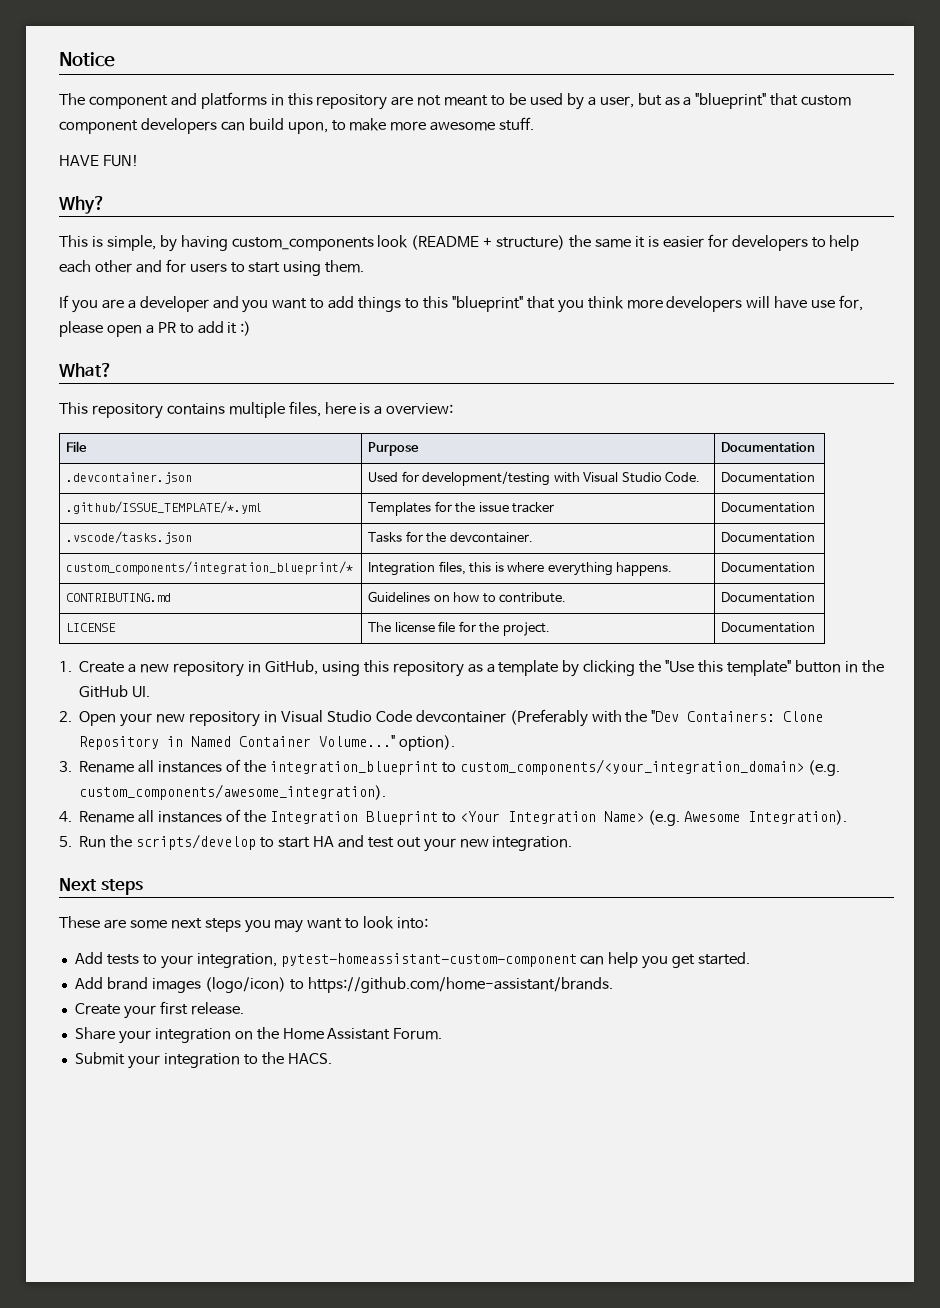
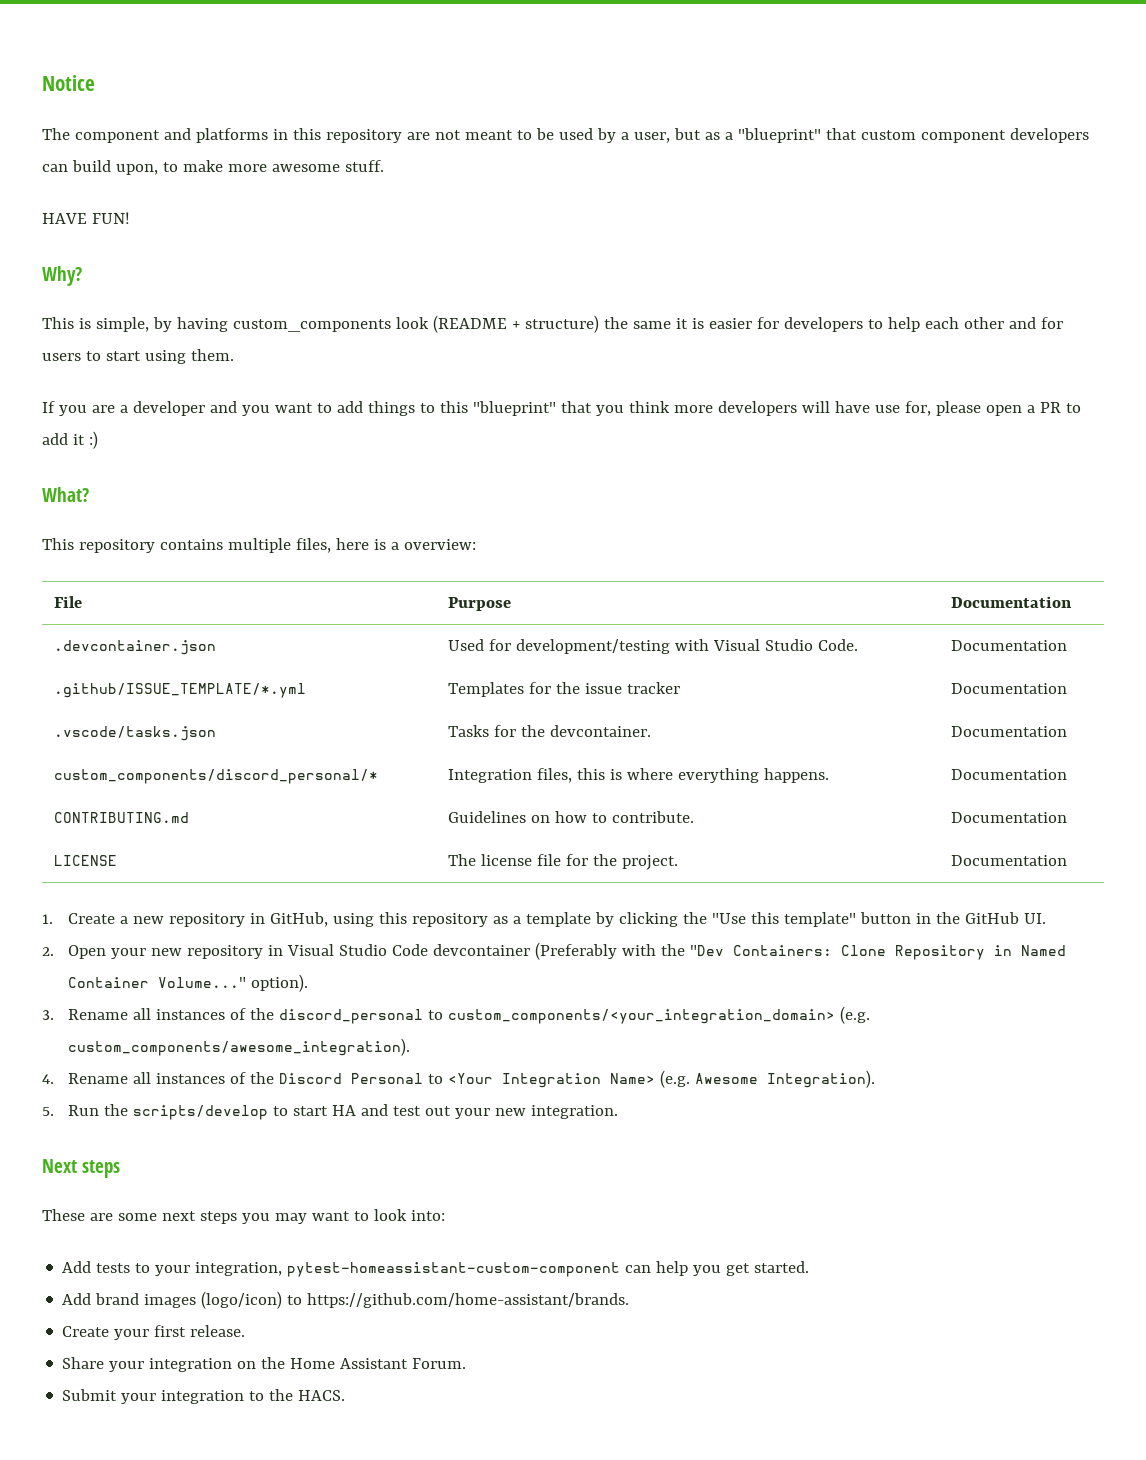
[66,561,354,575] custom_components/integration_blueprint/* -> [53,769,378,784] custom_components/discord_personal/*
[269,761,438,775] integration_blueprint -> [278,1009,423,1024] discord_personal
[269,811,438,825] Integration Blueprint -> [278,1073,423,1084] Discord Personal

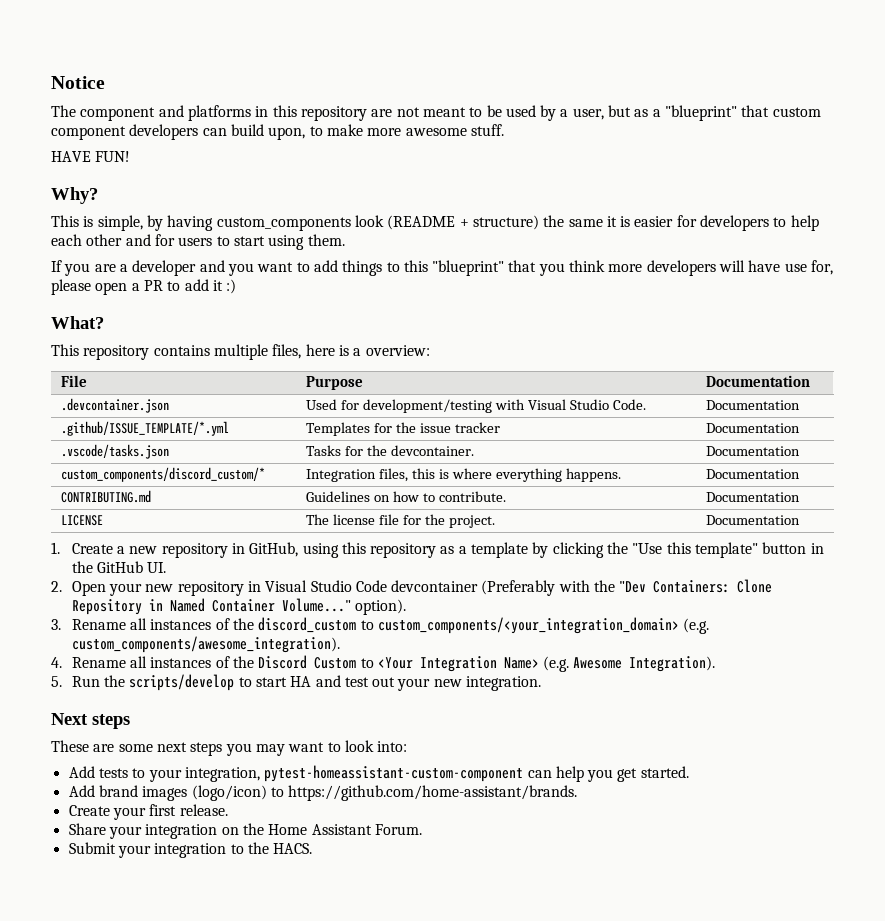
[53,769,378,784] custom_components/discord_personal/* -> [61,467,266,482] custom_components/discord_custom/*
[278,1009,423,1024] discord_personal -> [258,617,357,633] discord_custom
[350,1073,423,1084] Personal -> [314,657,357,669] Custom

